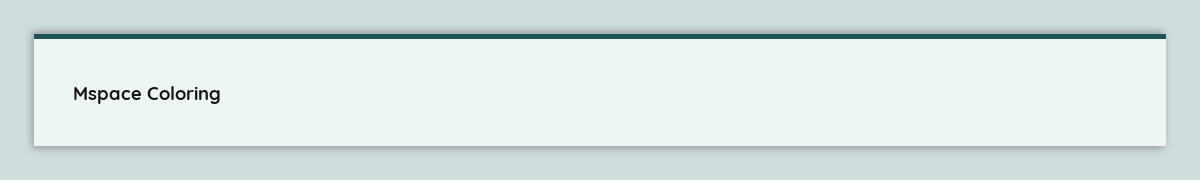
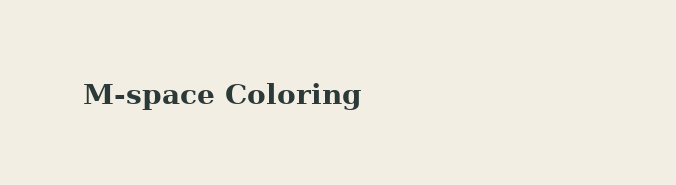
[73,87,142,104] Mspace -> [83,84,215,110] M-space

